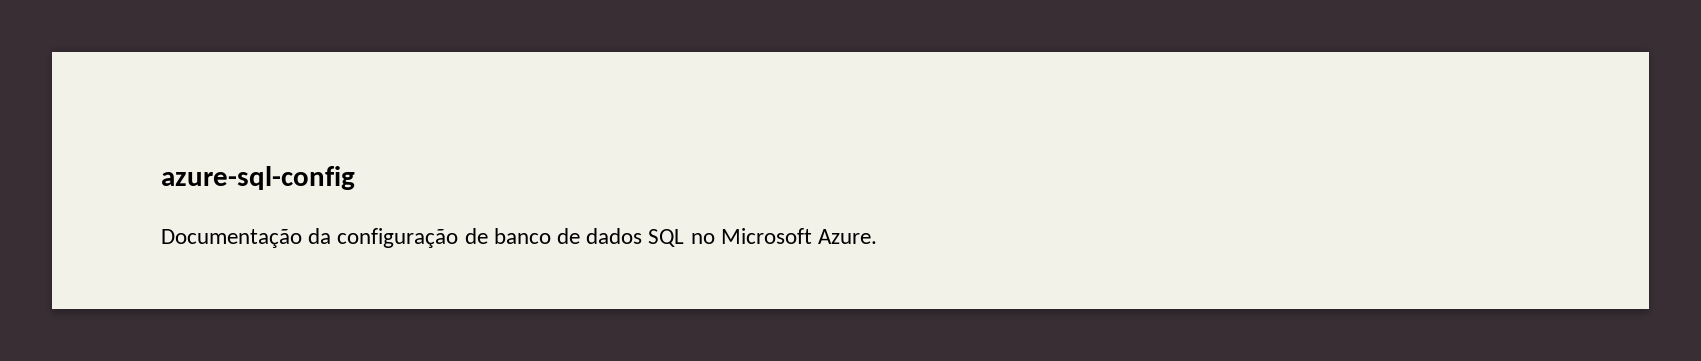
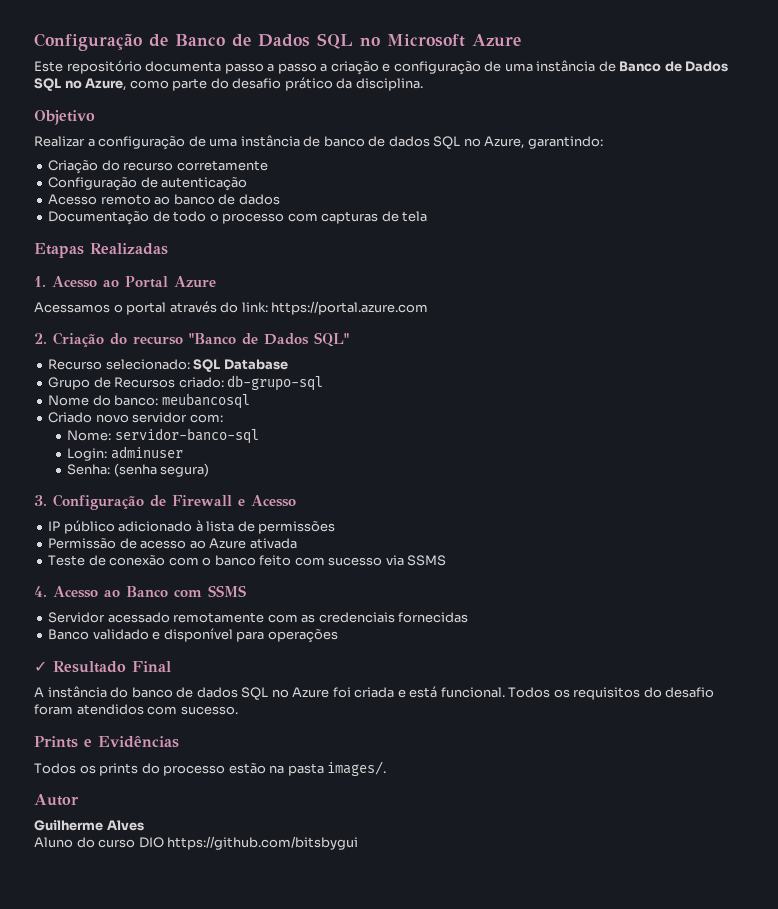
[161,166,355,190] [161,228,459,248] azure-sql-config // Documentação da configuração -> [34,33,521,51] [34,60,729,75] [34,77,423,91] [34,110,95,125] [34,135,300,150] Configuração de Banco de Dados SQL no Microsoft Azure // Este repositório documenta passo a passo a criação e configuração de uma instância de Banco de Dados SQL no Azure, como parte do desafio prático da disciplina. // Objetivo // Realizar a configuração de uma instância
[720,228,878,244] Microsoft Azure. -> [484,136,603,149] [48,160,268,174] [48,177,248,191] [48,194,280,205] [48,211,428,225] [34,243,168,258] [34,276,216,288] [34,301,429,315] [34,332,349,347] [48,359,288,372] [48,375,324,391] [48,393,250,409] [48,412,223,423] [67,428,259,444] [67,446,183,461] [67,463,210,477] [34,494,296,510] [48,520,336,534] [48,538,297,549] [48,555,447,566] [34,585,246,598] [48,612,469,623] [48,628,338,643] [34,661,171,673] [34,686,715,700] [34,704,238,715] [34,736,179,748] [34,761,387,776] [34,794,79,806] [34,820,144,831] [34,836,359,850] Azure, garantindo: // Criação do recurso corretamente // Configuração de autenticação // Acesso remoto ao banco de dados // Documentação de todo o processo com capturas de tela // Etapas Realizadas // 1. Acesso ao Portal Azure // Acessamos o portal através do link: https://portal.azure.com // 2. Criação do recurso "Banco de Dados SQL" // Recurso selecionado: SQL Database // Grupo de Recursos criado: db-grupo-sql // Nome do banco: meubancosql // Criado novo servidor com: // Nome: servidor-banco-sql // Login: adminuser // Senha: (senha segura) // 3. Configuração de Firewall e Acesso // IP público adicionado à lista de permissões // Permissão de acesso ao Azure ativada // Teste de conexão com o banco feito com sucesso via SSMS // 4. Acesso ao Banco com SSMS // Servidor acessado remotamente com as credenciais fornecidas // Banco validado e disponível para operações // ✓ Resultado Final // A instância do banco de dados SQL no Azure foi criada e está funcional. Todos os requisitos do desafio foram atendidos com sucesso. // Prints e Evidências // Todos os prints do processo estão na pasta images/. // Autor // Guilherme Alves // Aluno do curso DIO https://github.com/bitsbygui

